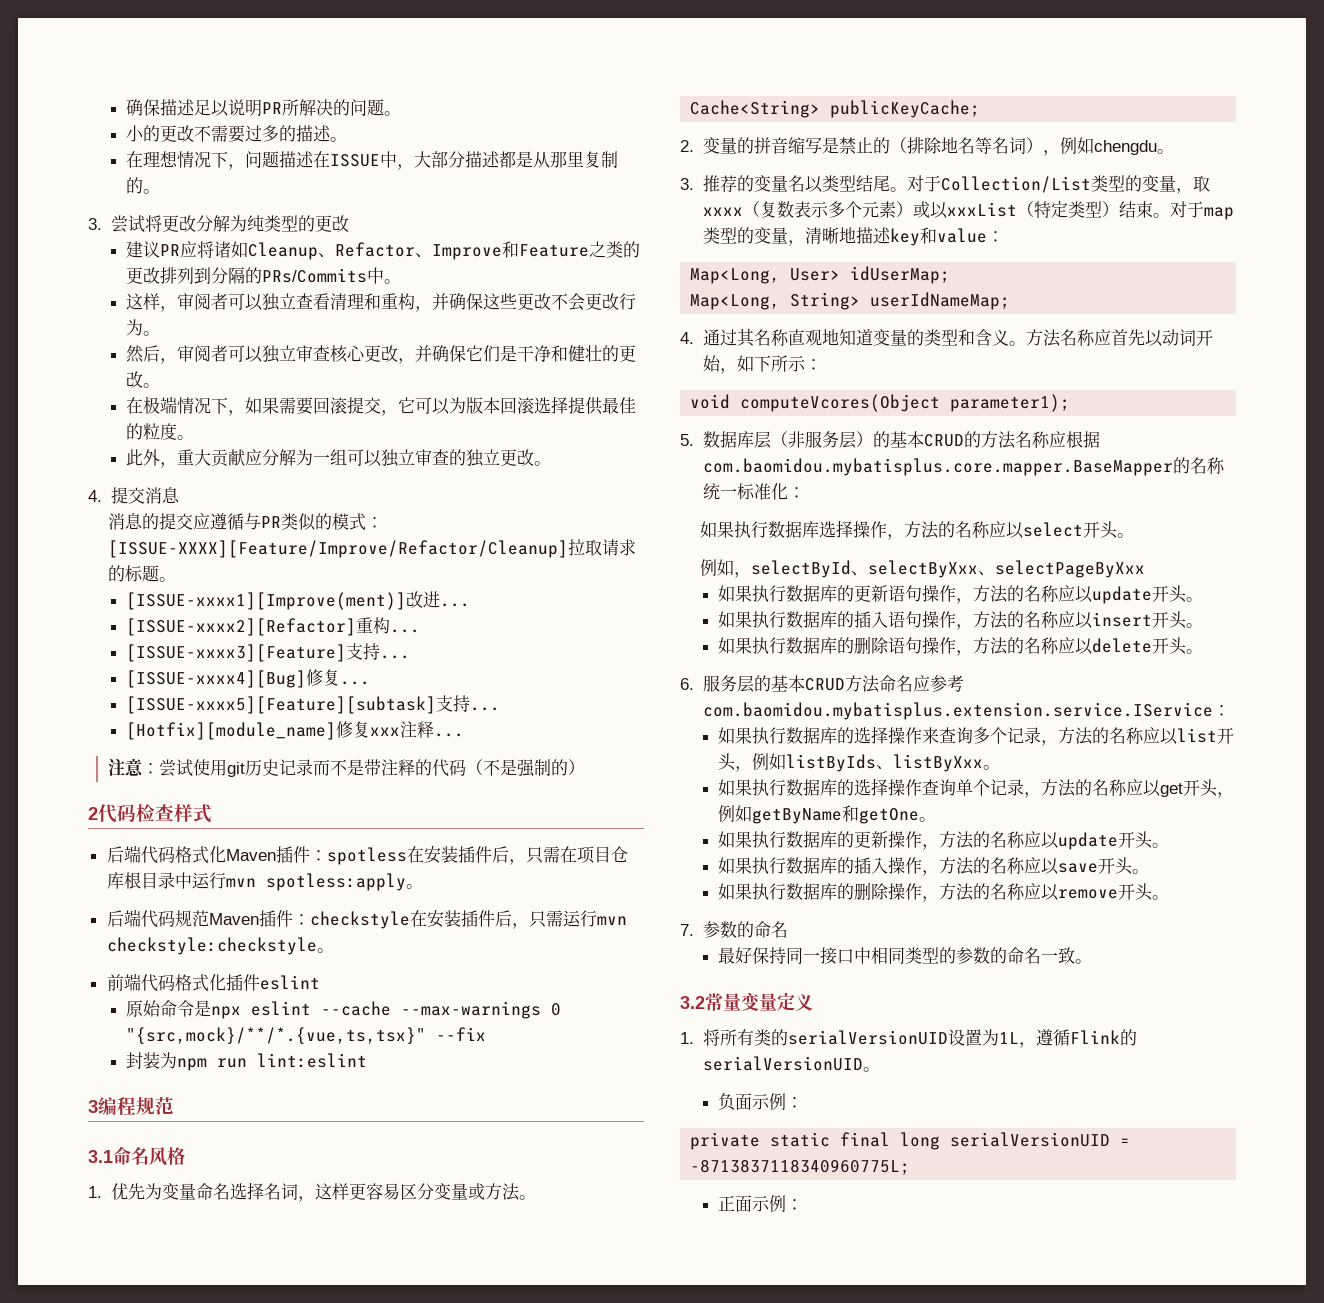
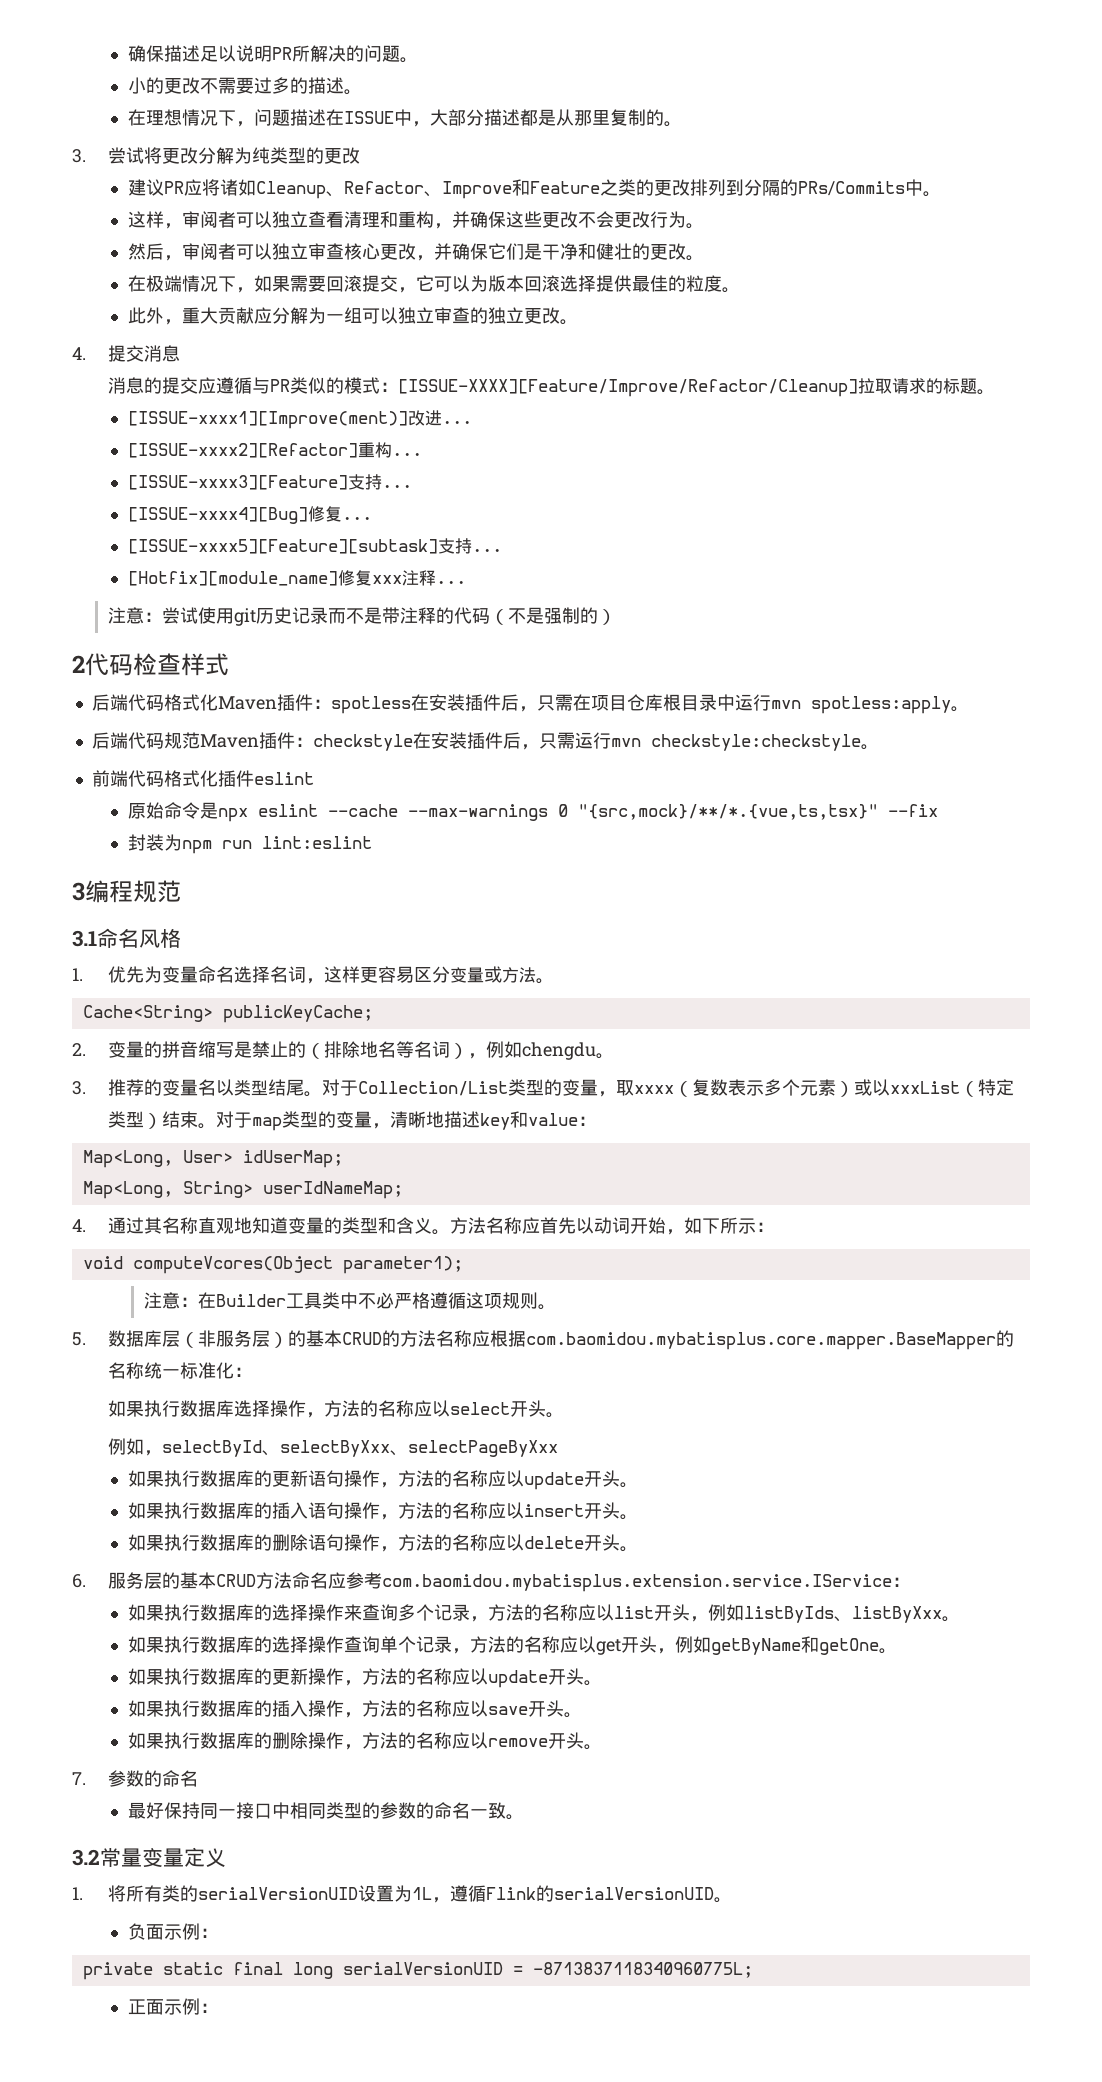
(1071, 403) none -> [143,1292,556,1310] // 注意：在Builder工具类中不必严格遵循这项规则。

